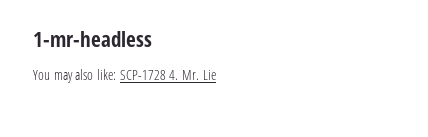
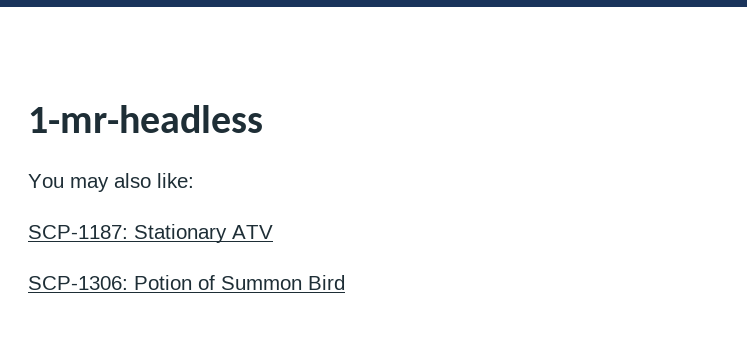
[119,70,216,80] SCP-1728 4. Mr. Lie -> [28,224,273,243] [28,275,345,290] // SCP-1187: Stationary ATV // SCP-1306: Potion of Summon Bird

